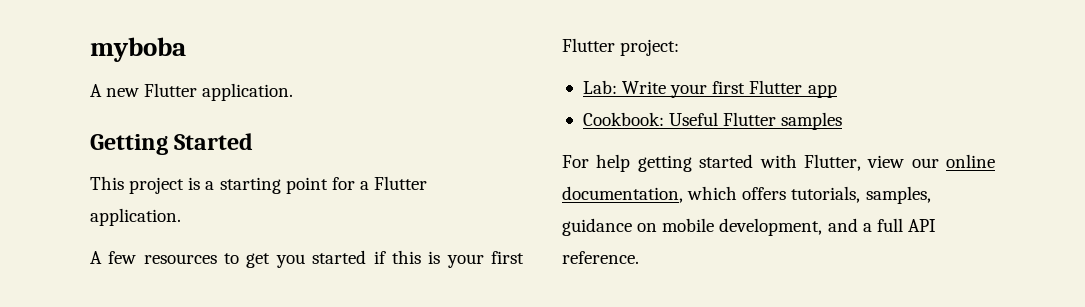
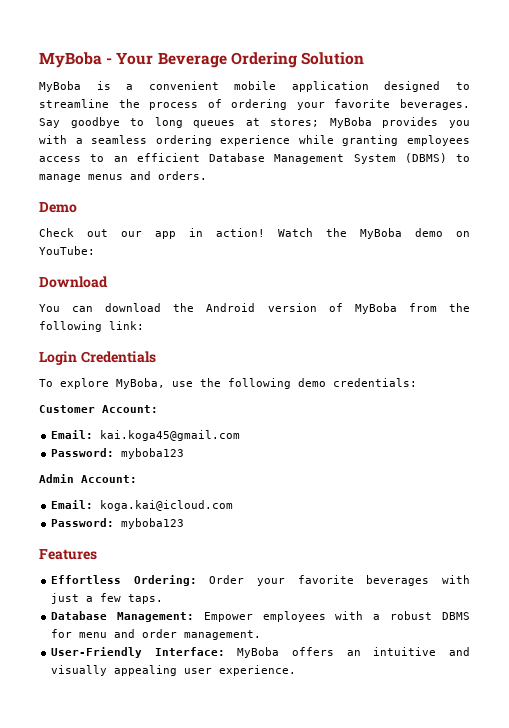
[90,37,186,62] [90,83,294,101] [90,133,254,155] [90,176,428,194] [90,208,181,226] [90,250,525,268] [562,38,680,56] [582,80,837,98] [582,112,843,130] [562,154,995,172] [562,186,931,204] [562,218,936,236] [562,251,639,264] myboba // A new Flutter application. // Getting Started // This project is a starting point for a Flutter application. // A few resources to get you started if this is your first Flutter project: // Lab: Write your first Flutter app // Cookbook: Useful Flutter samples // For help getting started with Flutter, view our online documentation, which offers tutorials, samples, guidance on mobile development, and a full API reference. -> [39,52,364,68] [39,81,470,92] [39,99,470,110] [39,117,470,128] [39,135,470,146] [39,153,470,164] [39,171,207,182] [39,202,77,213] [39,228,470,239] [39,246,95,255] [39,276,108,288] [39,303,470,314] [39,321,144,332] [39,351,156,365] [39,378,417,389] [39,405,158,413] [51,430,241,441] [51,448,185,459] [39,474,137,483] [51,500,234,511] [51,518,185,529] [39,549,97,560] [51,575,470,586] [51,593,164,604] [51,611,470,622] [51,629,262,640] [51,647,470,658] [51,665,297,676] MyBoba - Your Beverage Ordering Solution // MyBoba is a convenient mobile application designed to streamline the process of ordering your favorite beverages. Say goodbye to long queues at stores; MyBoba provides you with a seamless ordering experience while granting employees access to an efficient Database Management System (DBMS) to manage menus and orders. // Demo // Check out our app in action! Watch the MyBoba demo on YouTube: // Download // You can download the Android version of MyBoba from the following link: // Login Credentials // To explore MyBoba, use the following demo credentials: // Customer Account: // Email: kai.koga45@gmail.com // Password: myboba123 // Admin Account: // Email: koga.kai@icloud.com // Password: myboba123 // Features // Effortless Ordering: Order your favorite beverages with just a few taps. // Database Management: Empower employees with a robust DBMS for menu and order management. // User-Friendly Interface: MyBoba offers an intuitive and visually appealing user experience.

